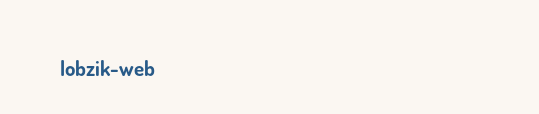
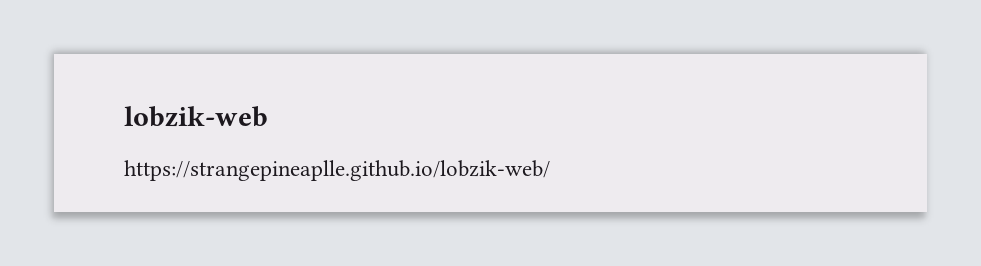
(155, 68) none -> [124,160,550,181] // https://strangepineaplle.github.io/lobzik-web/

